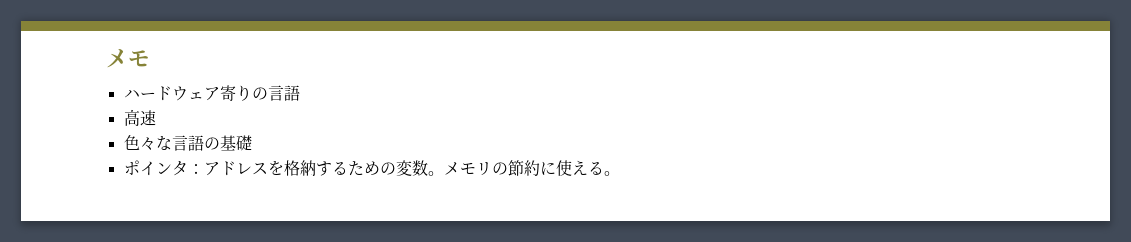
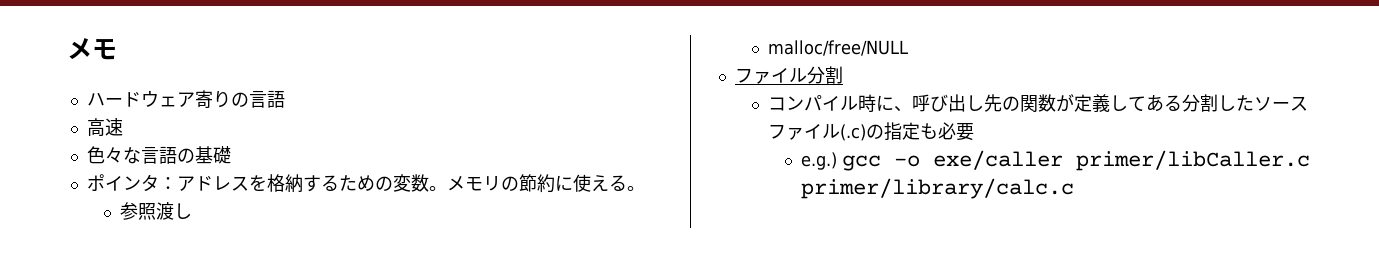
(620, 173) none -> [119,202,192,220] [767,40,908,56] [734,66,843,84] [767,94,1308,112] [767,122,974,141] [800,150,1310,171] [800,178,1074,199] // 参照渡し // malloc/free/NULL // ファイル分割 // コンパイル時に、呼び出し先の関数が定義してある分割したソースファイル(.c)の指定も必要 // e.g.) gcc -o exe/caller primer/libCaller.c primer/library/calc.c

